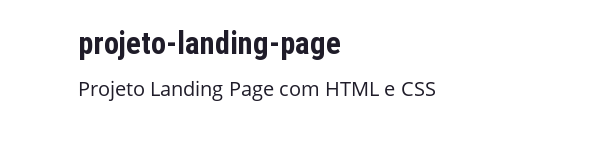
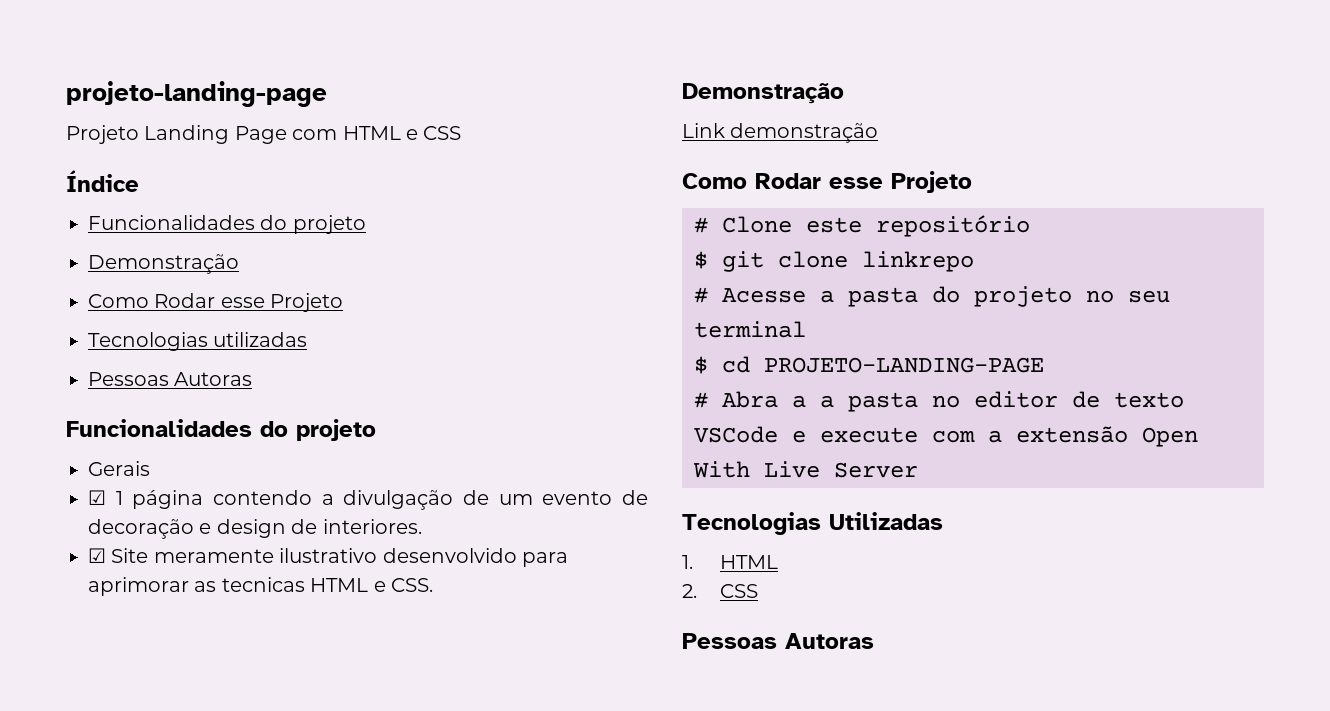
(436, 89) none -> [66,170,139,192] [88,215,366,234] [88,254,239,274] [88,293,344,312] [88,332,308,351] [88,372,253,386] [66,419,376,441] [88,461,150,476] [88,490,648,510] [88,519,422,539] [88,548,568,567] [88,577,433,596] [682,83,844,104] [682,123,879,143] [682,171,972,193] [694,215,1030,237] [694,251,974,272] [694,286,1170,307] [694,321,806,338] [694,356,1044,374] [694,391,1184,412] [694,426,1198,447] [693,461,918,478] [682,512,943,535] [682,555,778,569] [682,584,758,598] [682,633,874,649] // Índice // Funcionalidades do projeto // Demonstração // Como Rodar esse Projeto // Tecnologias utilizadas // Pessoas Autoras // Funcionalidades do projeto // Gerais // ☑ 1 página contendo a divulgação de um evento de decoração e design de interiores. // ☑ Site meramente ilustrativo desenvolvido para aprimorar as tecnicas HTML e CSS. // Demonstração // Link demonstração // Como Rodar esse Projeto // # Clone este repositório // $ git clone linkrepo // # Acesse a pasta do projeto no seu terminal // $ cd PROJETO-LANDING-PAGE // # Abra a a pasta no editor de texto VSCode e execute com a extensão Open With Live Server // Tecnologias Utilizadas // 1. HTML // 2. CSS // Pessoas Autoras

